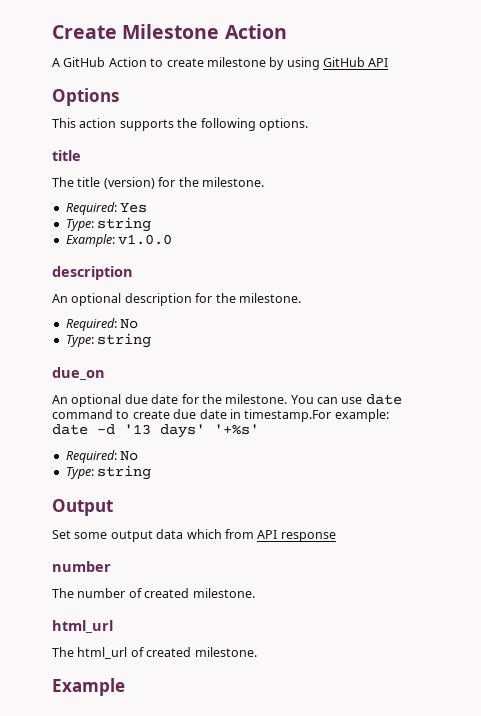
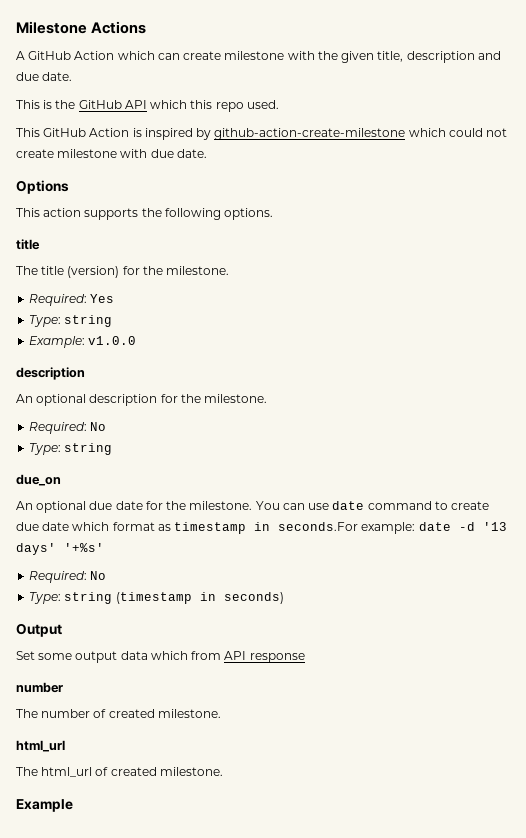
[52,24,287,39] Create Milestone Action -> [16,21,147,34] Milestone Actions
[150,57,389,70] to create milestone by using GitHub API -> [117,51,501,63] [16,72,73,81] [16,100,279,112] [16,128,508,140] [16,149,207,158] which can create milestone with the given title, description and due date. // This is the GitHub API which this repo used. // This GitHub Action is inspired by github-action-create-milestone which could not create milestone with due date.
[229,409,332,422] in timestamp.For -> [72,522,359,534] which format as timestamp in seconds.For
(152, 472) none -> [115,592,284,604] (timestamp in seconds)

